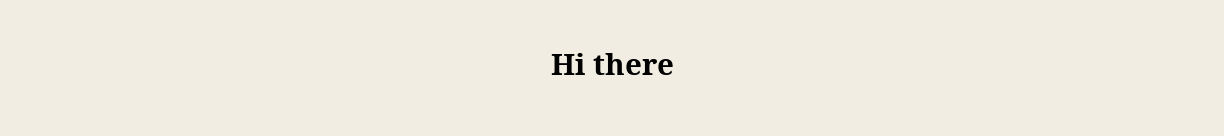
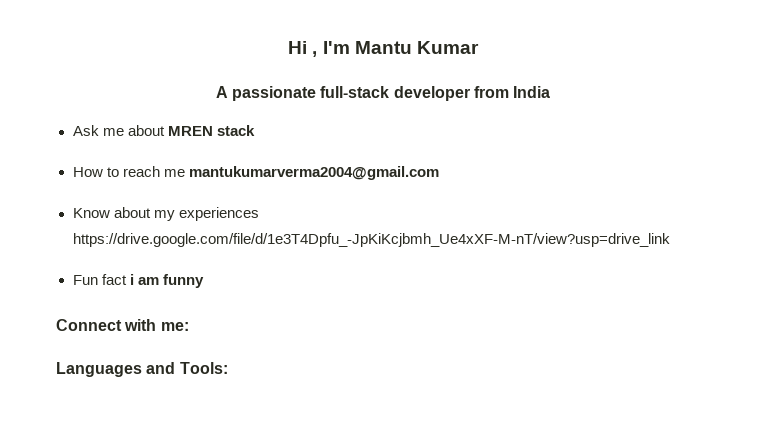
[592,53,674,75] there -> [312,41,479,57] [215,86,551,101] [72,125,255,136] [72,166,439,180] [72,207,259,221] [72,233,670,247] [72,274,204,288] [56,319,189,331] [56,362,228,377] , I'm Mantu Kumar // A passionate full-stack developer from India // Ask me about MREN stack // How to reach me mantukumarverma2004@gmail.com // Know about my experiences https://drive.google.com/file/d/1e3T4Dpfu_-JpKiKcjbmh_Ue4xXF-M-nT/view?usp=drive_link // Fun fact i am funny // Connect with me: // Languages and Tools:

